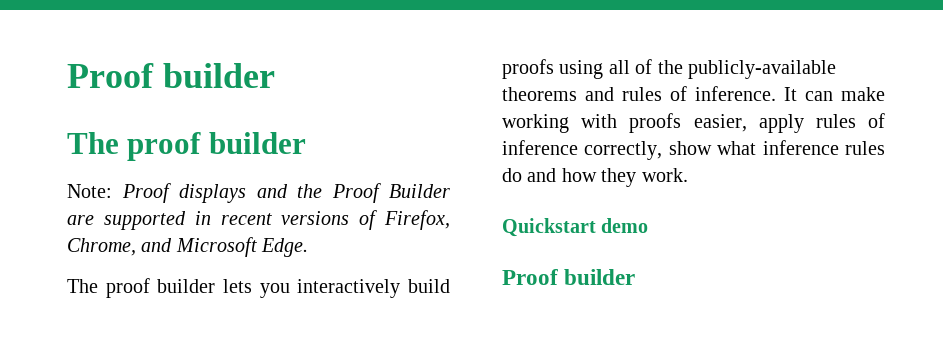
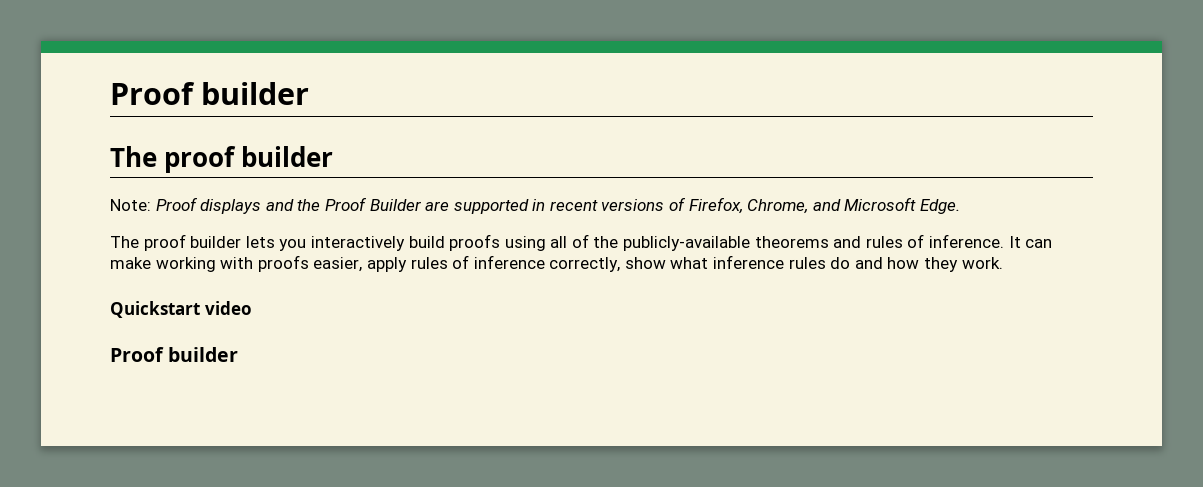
[601,218,649,233] demo -> [204,301,252,315] video

